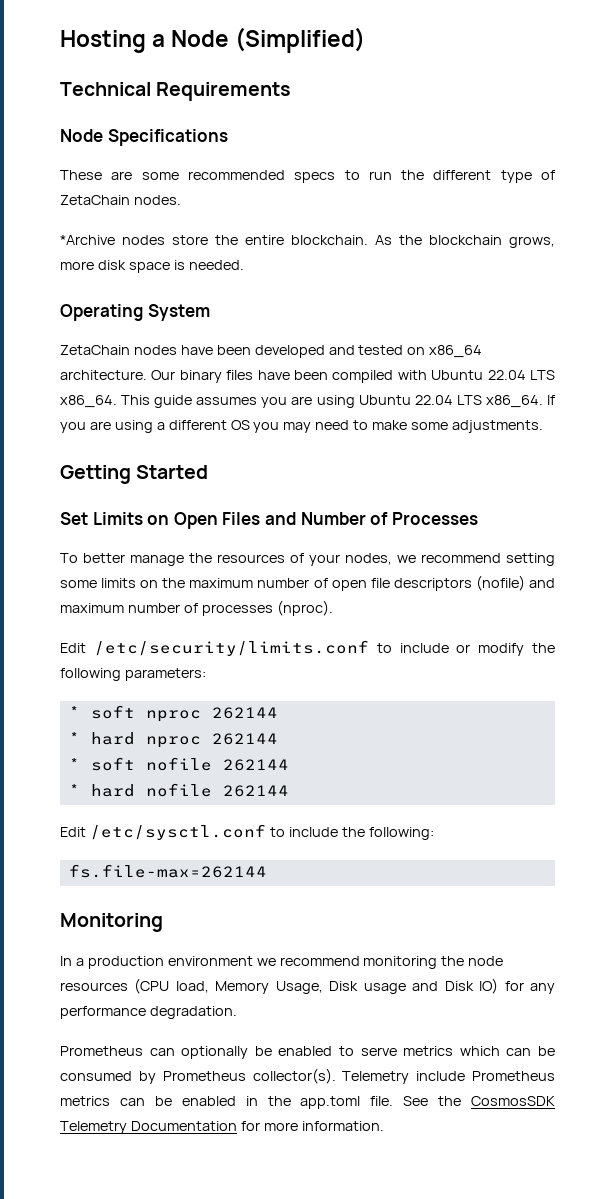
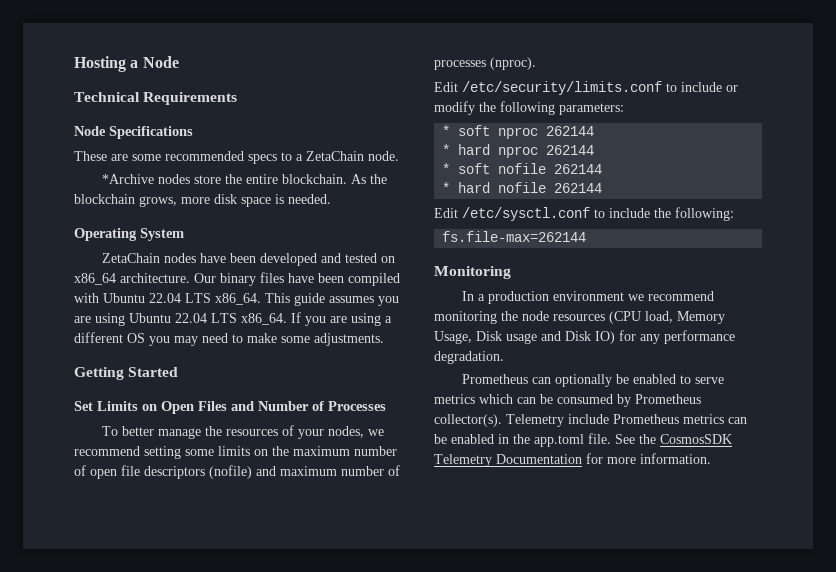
[235,27,366,53] (Simplified) -> (179, 62) none
[368,170,556,183] [60,195,181,205] run the different type of ZetaChain nodes. -> [296,151,399,161] a ZetaChain node.

